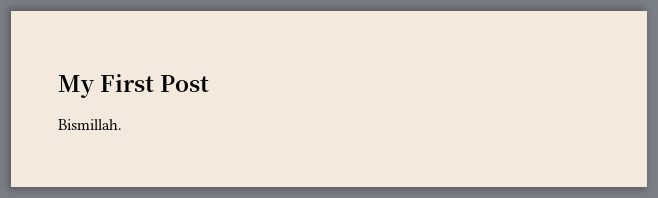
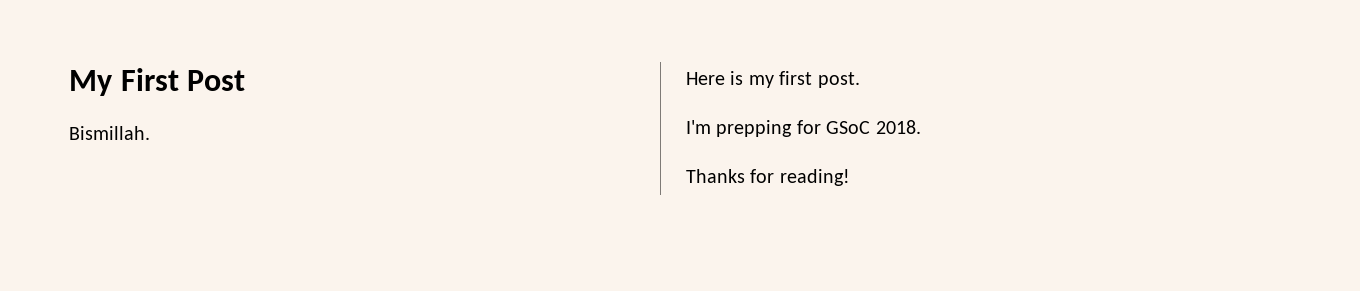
(122, 124) none -> [686,71,860,88] [686,120,921,137] [686,169,850,186] // Here is my first post. // I'm prepping for GSoC 2018. // Thanks for reading!

